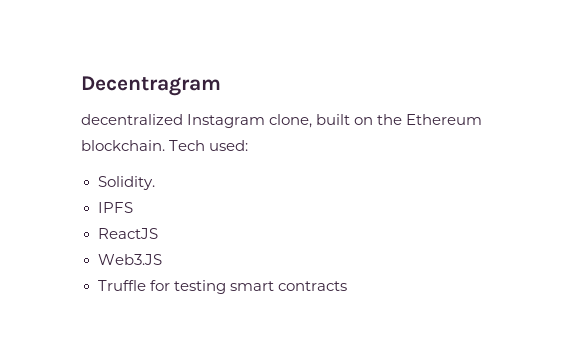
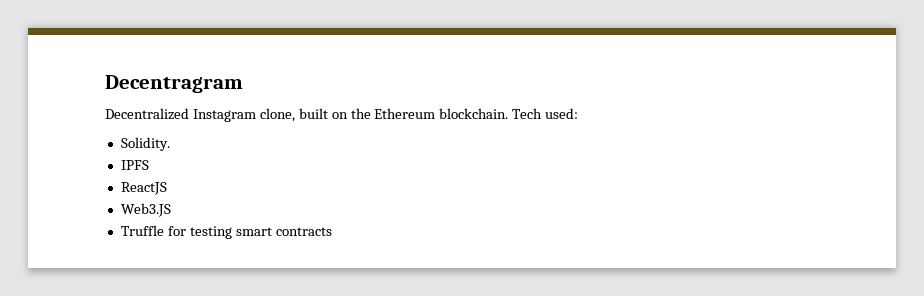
[81,114,183,125] decentralized -> [105,108,189,120] Decentralized

